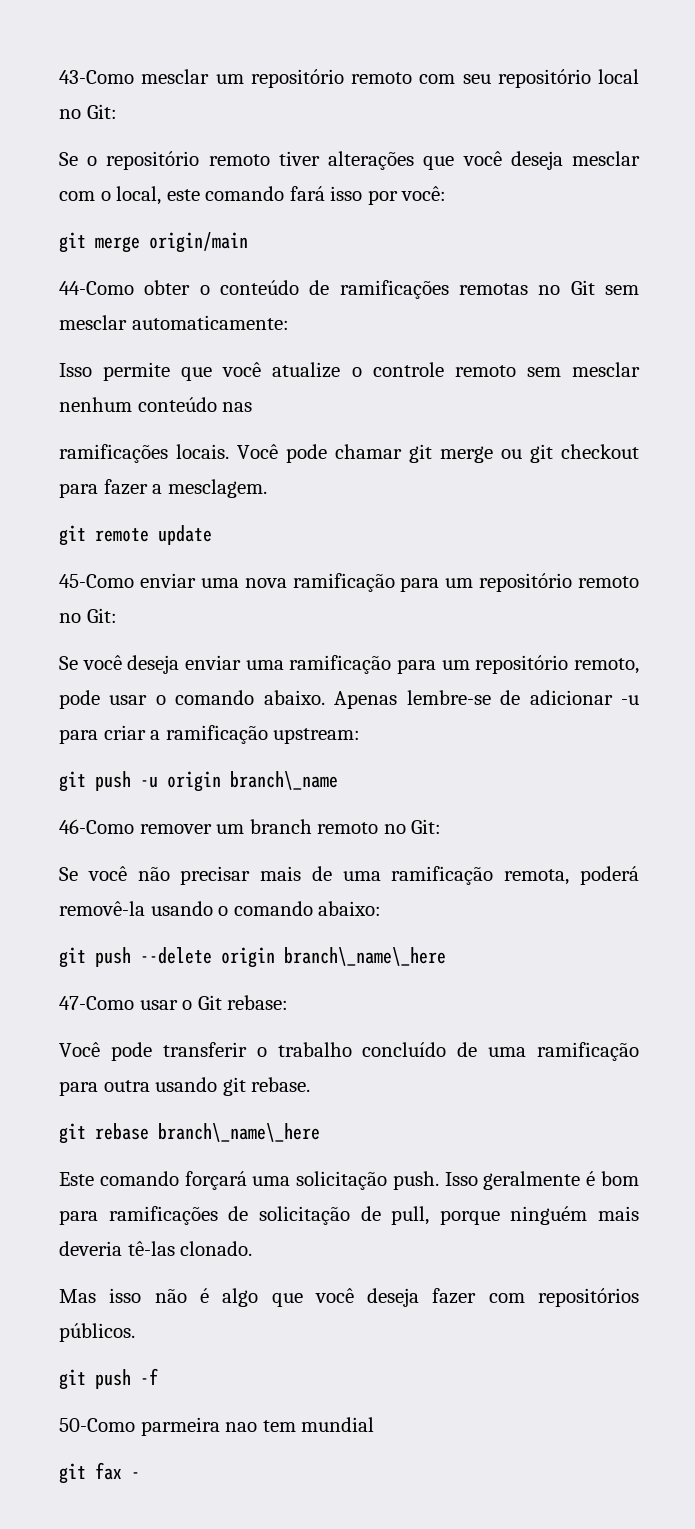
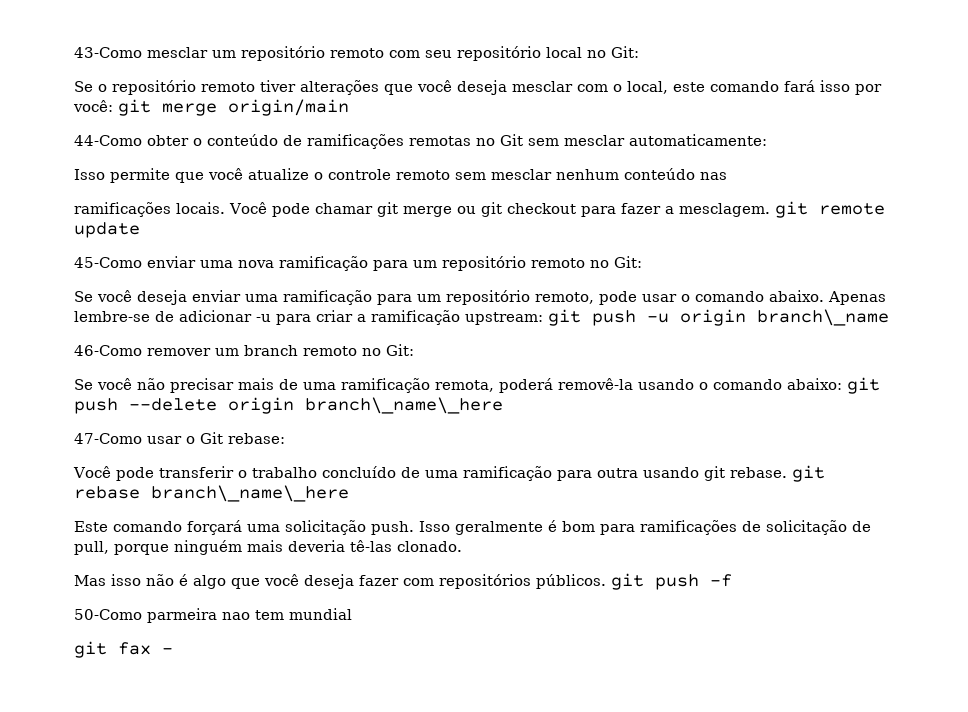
(447, 193) // -> (113, 106) none
(267, 488) // -> (770, 210) none
(361, 736) // -> (543, 318) none
(382, 908) // -> (842, 384) none
(311, 1084) // -> (787, 472) none
(135, 1332) // -> (606, 581) none

